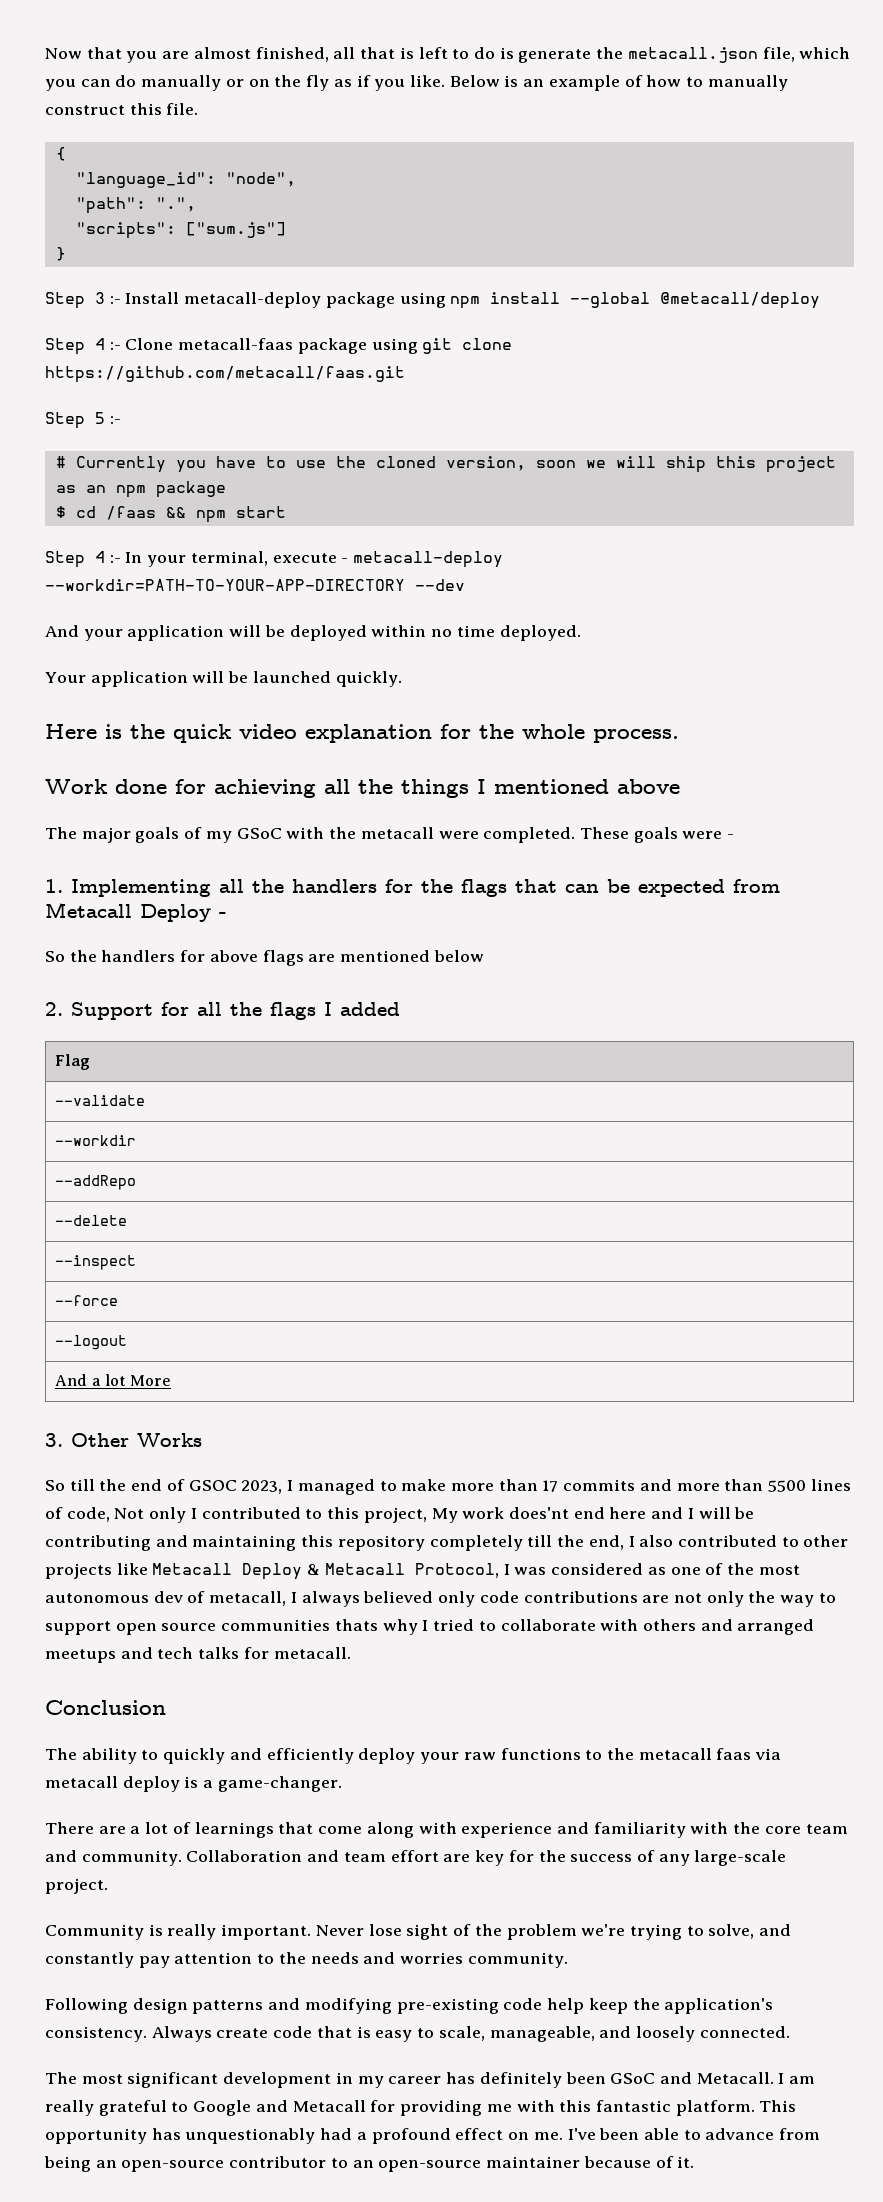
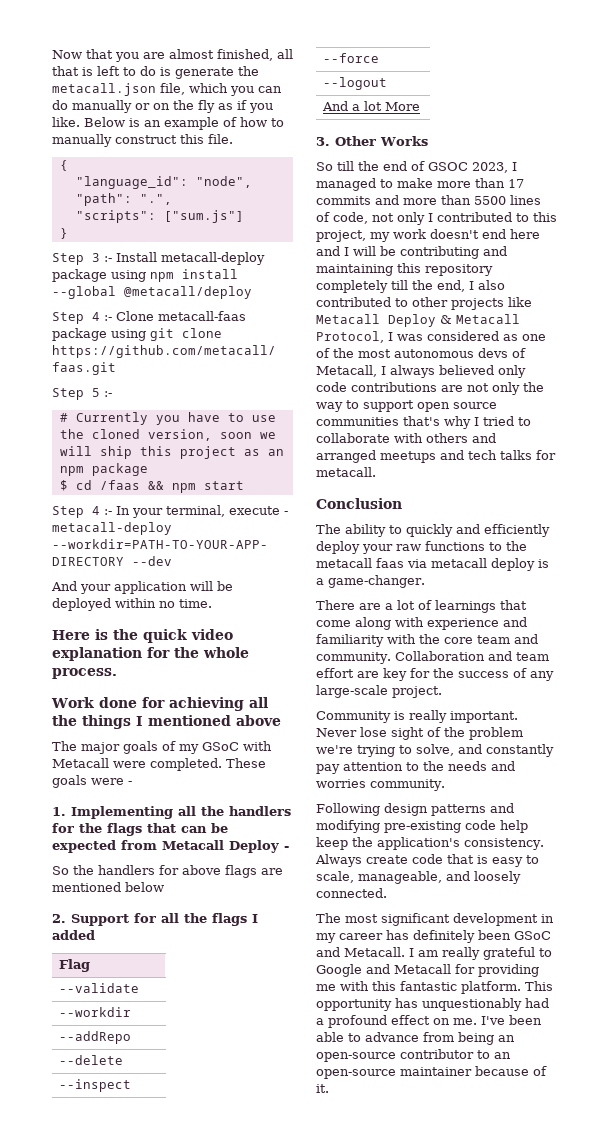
[456,625,581,641] [45,671,402,687] time deployed. // Your application will be launched quickly. -> [179,599,212,608] time.
[329,827,434,839] the metacall -> [52,758,109,768] Metacall
[114,1508,145,1519] Not -> [372,213,394,222] not
[431,1507,569,1523] My work does'nt -> [370,229,479,242] my work doesn't
[153,1591,287,1606] dev of metacall, -> [478,348,526,358] [316,365,377,377] devs of Metacall,
[334,1619,378,1631] thats -> [403,416,440,426] that's

